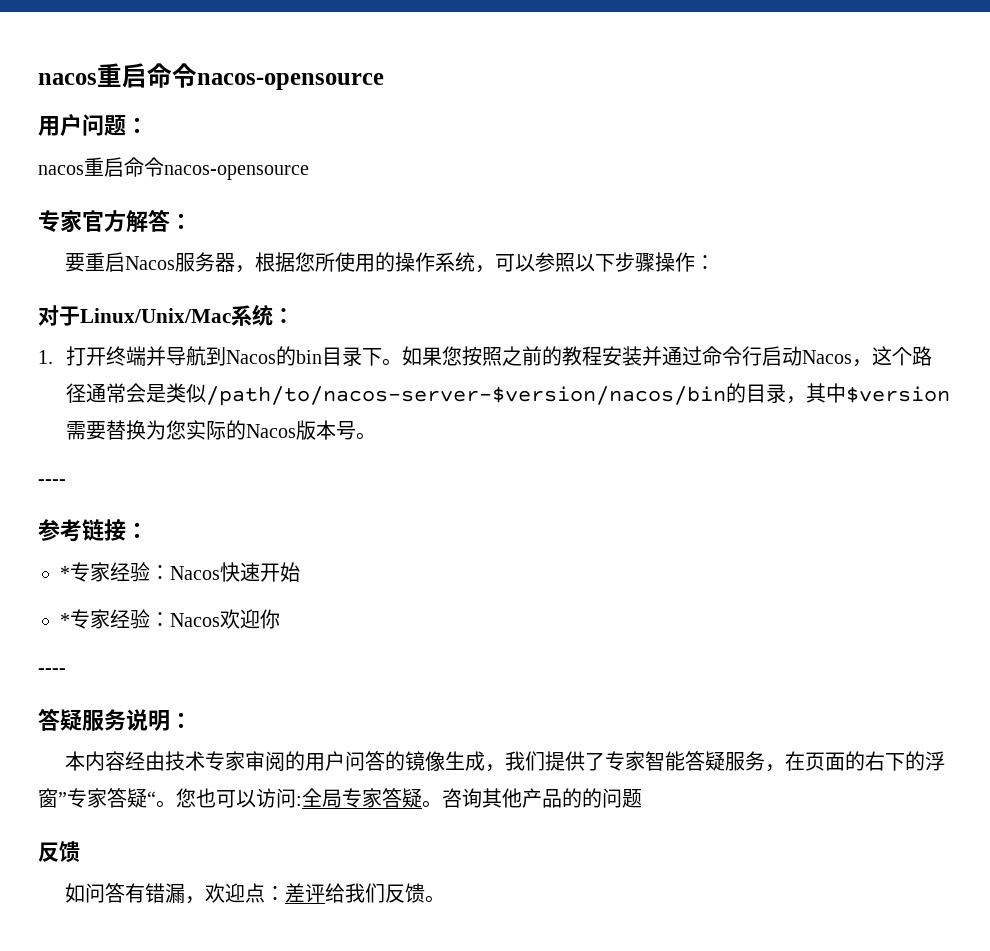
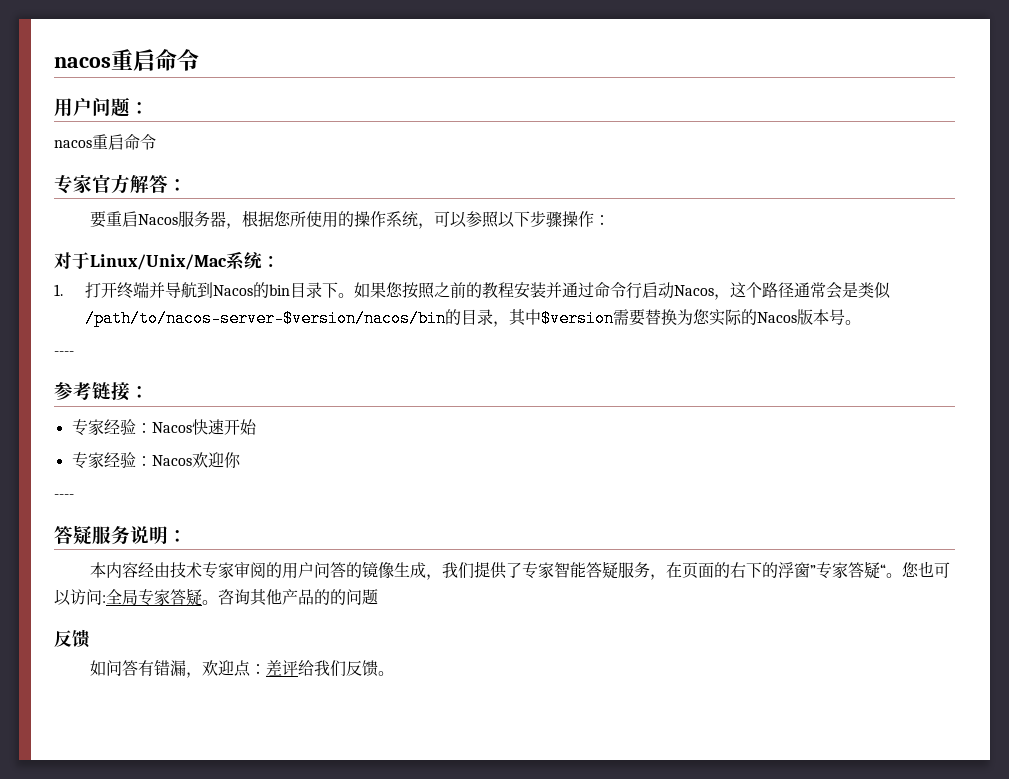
[38,63,384,90] nacos重启命令nacos-opensource -> [54,49,199,71] nacos重启命令
[164,165,309,180] nacos-opensource -> (156, 142) none
[60,566,70,580] * -> (149, 392) none
[60,613,70,627] * -> (257, 427) none

